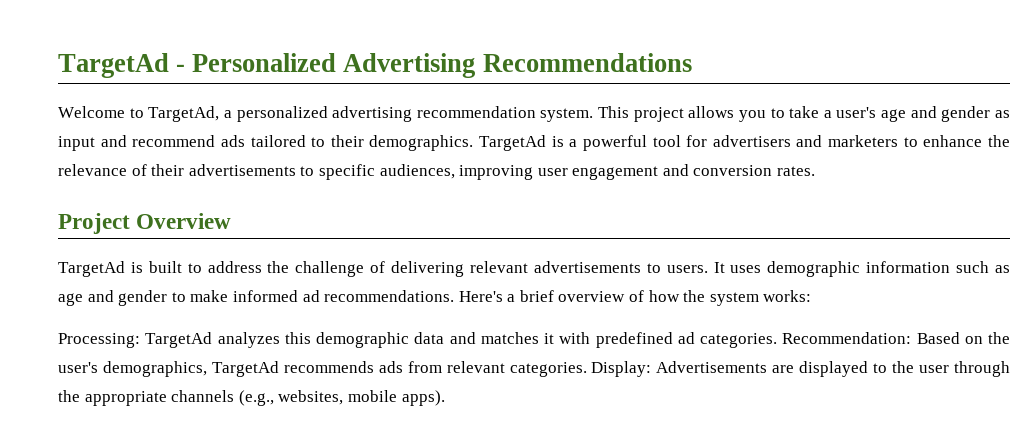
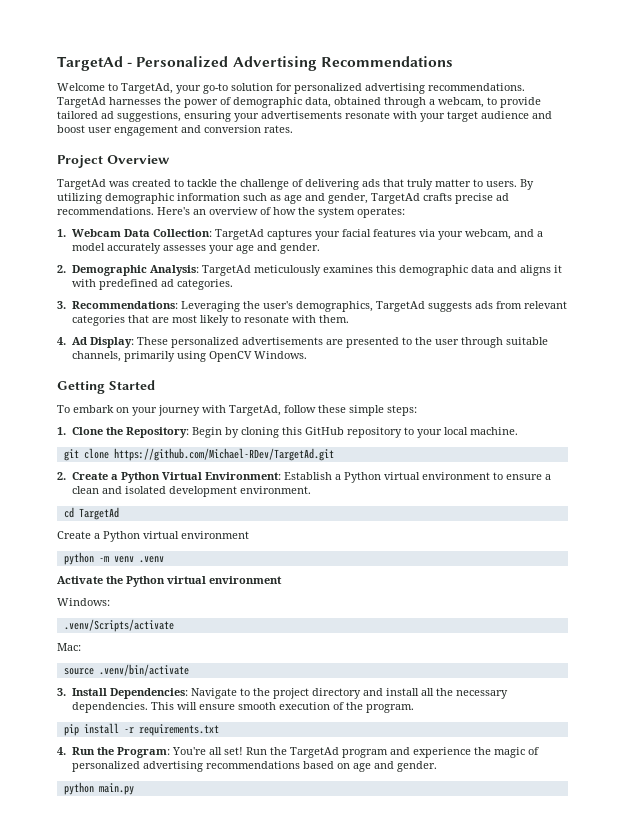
[223,106,1011,122] [58,135,1011,151] [58,164,534,180] a personalized advertising recommendation system. This project allows you to take a user's age and gender as input and recommend ads tailored to their demographics. TargetAd is a powerful tool for advertisers and marketers to enhance the relevance of their advertisements to specific audiences, improving -> [176,83,525,94] [57,97,541,108] [57,111,552,122] [57,125,85,133] your go-to solution for personalized advertising recommendations. TargetAd harnesses the power of demographic data, obtained through a webcam, to provide tailored ad suggestions, ensuring your advertisements resonate with your target audience and boost
[130,261,762,277] is built to address the challenge of delivering relevant advertisements to users. It uses -> [109,179,534,190] [57,193,102,204] was created to tackle the challenge of delivering ads that truly matter to users. By utilizing
[118,290,298,306] gender to make informed -> [328,193,493,204] gender, TargetAd crafts precise
[507,290,554,302] a brief -> [193,209,206,215] an
[763,290,812,302] [58,332,280,348] works: // Processing: TargetAd analyzes -> [357,207,405,218] [57,229,543,240] [71,243,320,254] [57,265,373,276] operates: // 1. Webcam Data Collection: TargetAd captures your facial features via your webcam, and a model accurately assesses your age and gender. // 2. Demographic Analysis: TargetAd meticulously examines
[480,332,539,344] matches -> [519,265,551,276] aligns
[782,332,983,344] Recommendation: Based on -> [57,301,240,312] // 3. Recommendations: Leveraging
[283,361,374,373] recommends -> [427,301,472,312] suggests
[509,361,1010,377] [58,390,445,406] categories. Display: Advertisements are displayed to the user through the appropriate channels (e.g., websites, mobile apps). -> [71,315,349,326] [57,337,548,348] [71,351,307,362] [57,380,155,394] [57,405,417,416] [57,427,518,438] [63,448,334,461] [57,472,551,483] [71,486,311,497] [63,507,119,520] [57,531,249,542] [63,552,164,565] [57,576,282,587] [57,598,110,606] [63,619,174,632] [57,643,81,651] [63,664,189,676] [57,688,508,699] [71,702,414,713] [63,723,219,736] [57,747,539,758] [71,761,437,772] [63,782,134,795] categories that are most likely to resonate with them. // 4. Ad Display: These personalized advertisements are presented to the user through suitable channels, primarily using OpenCV Windows. // Getting Started // To embark on your journey with TargetAd, follow these simple steps: // 1. Clone the Repository: Begin by cloning this GitHub repository to your local machine. // git clone https://github.com/Michael-RDev/TargetAd.git // 2. Create a Python Virtual Environment: Establish a Python virtual environment to ensure a clean and isolated development environment. // cd TargetAd // Create a Python virtual environment // python -m venv .venv // Activate the Python virtual environment // Windows: // .venv/Scripts/activate // Mac: // source .venv/bin/activate // 3. Install Dependencies: Navigate to the project directory and install all the necessary dependencies. This will ensure smooth execution of the program. // pip install -r requirements.txt // 4. Run the Program: You're all set! Run the TargetAd program and experience the magic of personalized advertising recommendations based on age and gender. // python main.py

